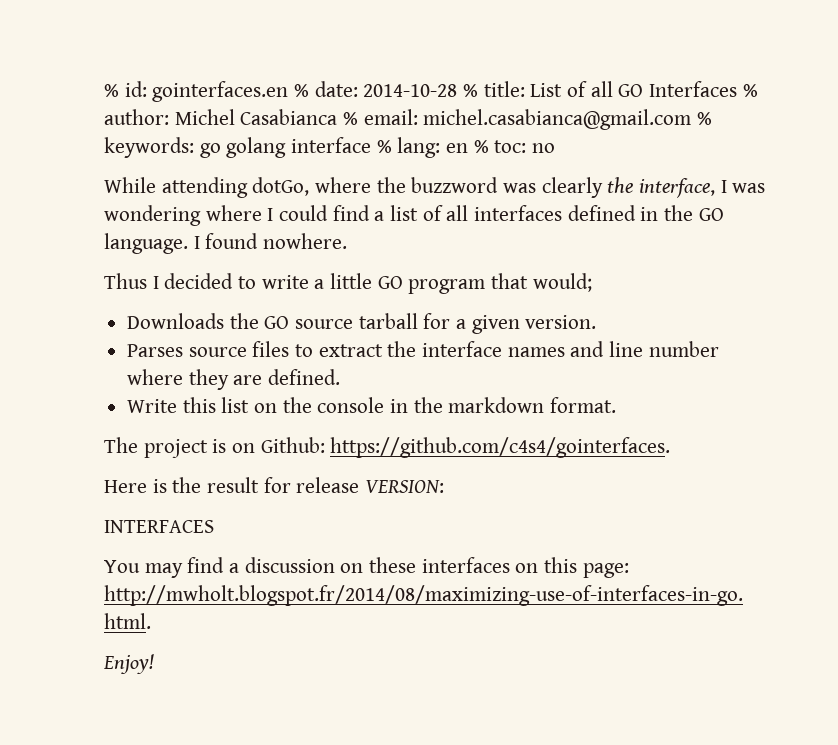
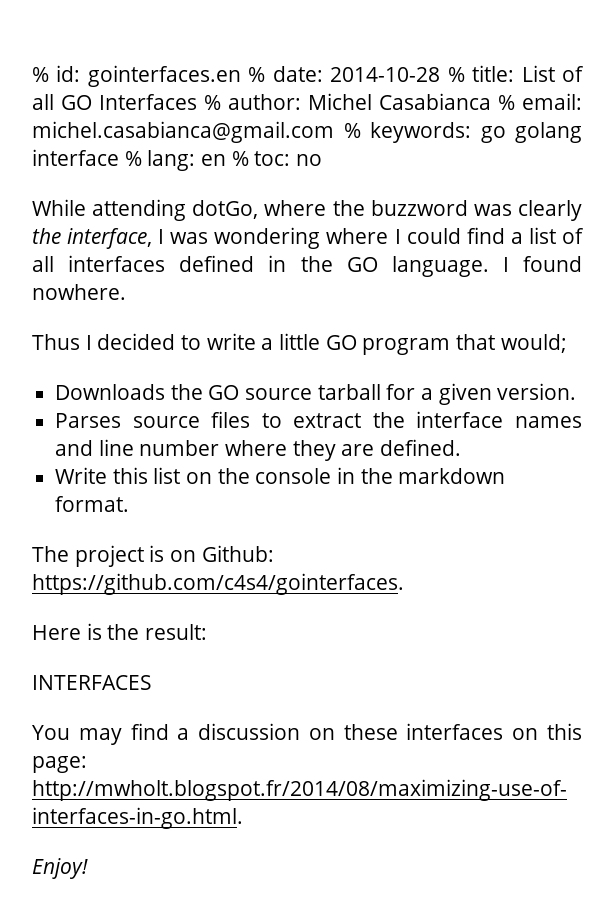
[207,477,445,493] result for release VERSION: -> [145,624,208,640] result:

